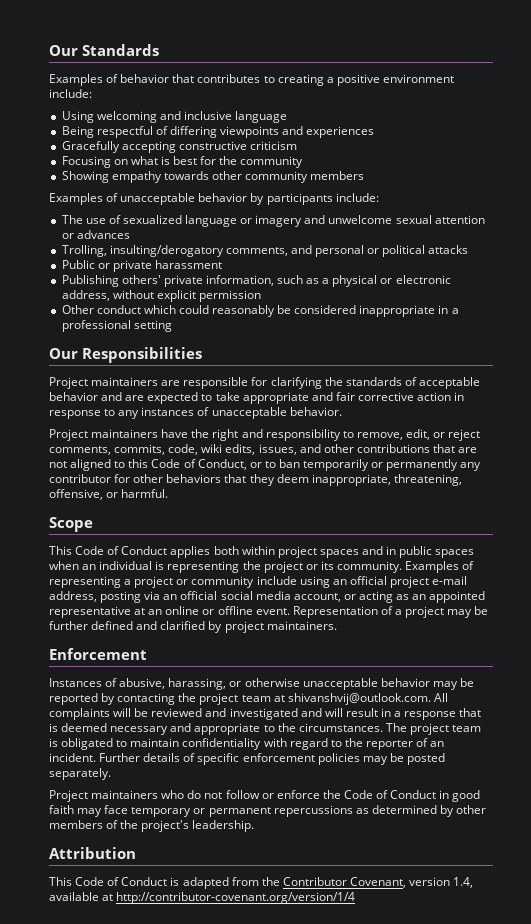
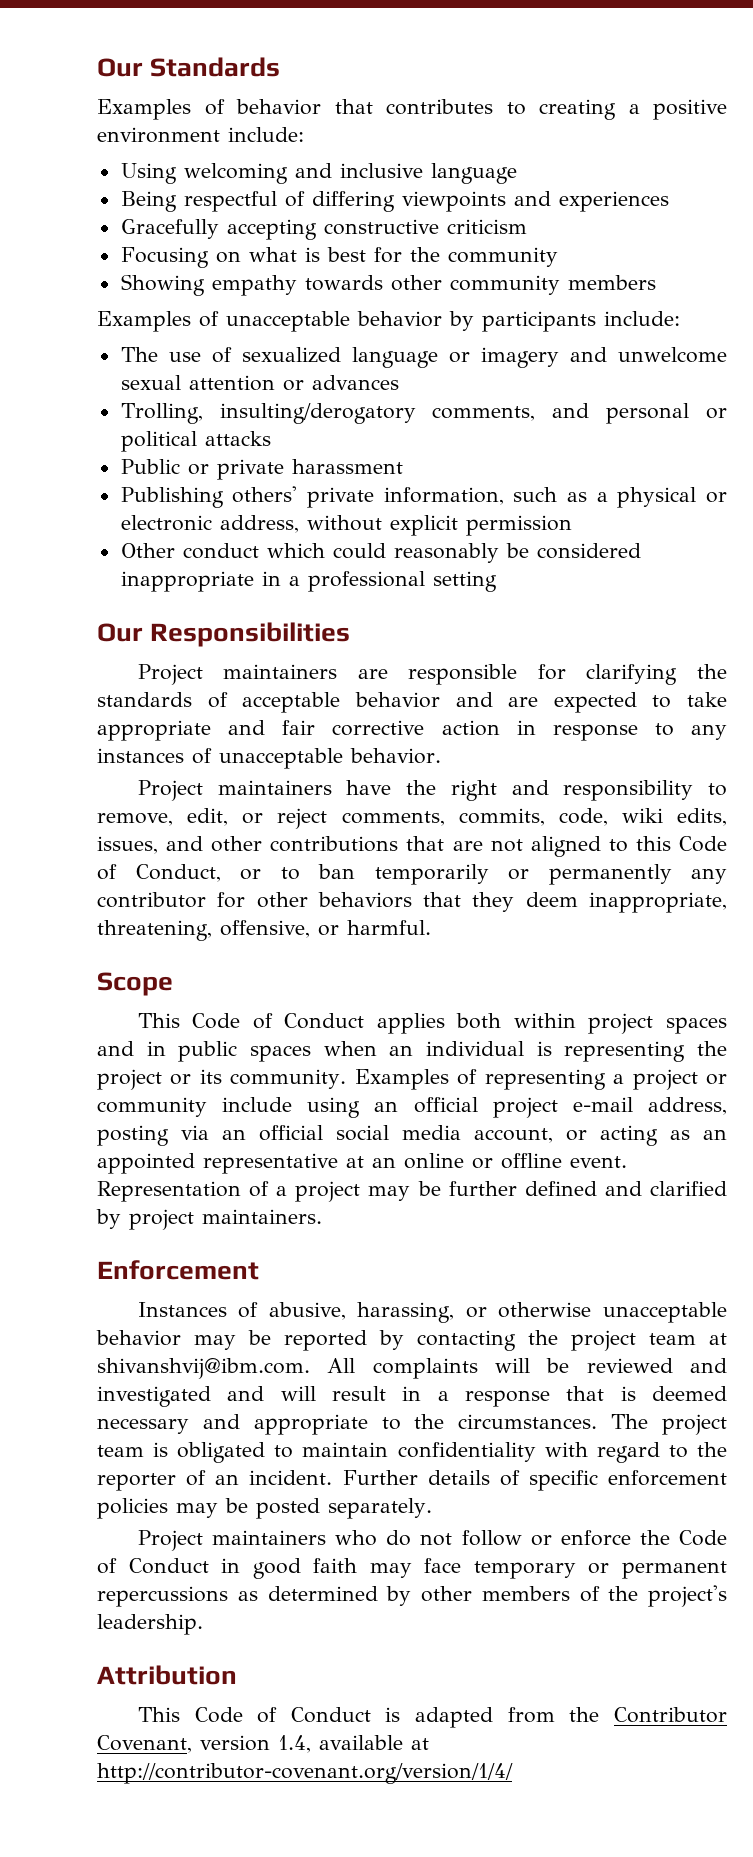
[287,693,431,705] shivanshvij@outlook.com. -> [97,1358,310,1379] shivanshvij@ibm.com.
[116,892,356,904] http://contributor-covenant.org/version/1/4 -> [97,1763,513,1784] http://contributor-covenant.org/version/1/4/

